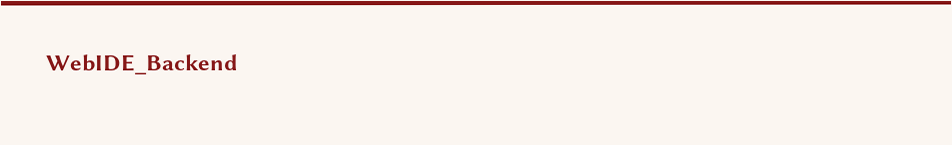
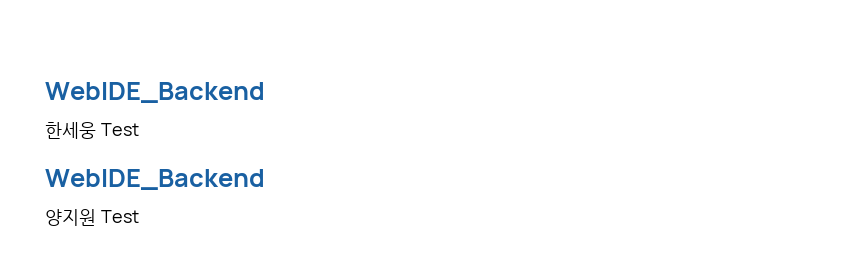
[45,54,239,75] WebIDE_Backend -> [45,82,265,103] [45,122,139,139] [45,169,265,190] [45,209,139,226] WebIDE_Backend // 한세웅 Test // WebIDE_Backend // 양지원 Test

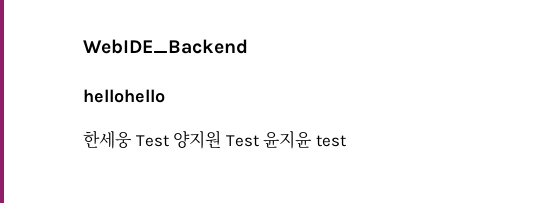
[45,82,265,103] WebIDE_Backend -> [83,39,248,54] [83,89,165,103] WebIDE_Backend // hellohello
[45,169,265,190] // WebIDE_Backend // -> (169, 141) none
(139, 216) none -> [263,131,346,149] 윤지윤 test

